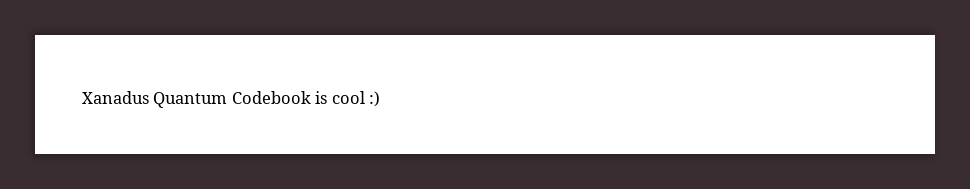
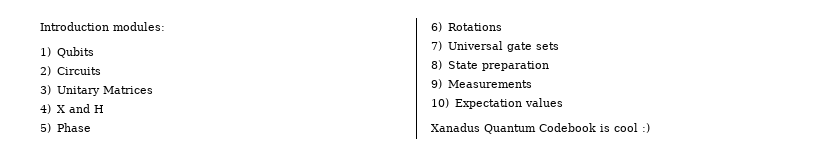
(82, 97) none -> [40,22,165,31] [40,47,95,58] [40,66,102,76] [40,85,154,96] [40,104,105,114] [40,123,92,133] [431,22,503,32] [431,41,560,52] [431,60,550,71] [431,79,533,89] [431,98,563,109] Introduction modules: // 1) Qubits // 2) Circuits // 3) Unitary Matrices // 4) X and H // 5) Phase // 6) Rotations // 7) Universal gate sets // 8) State preparation // 9) Measurements // 10) Expectation values //

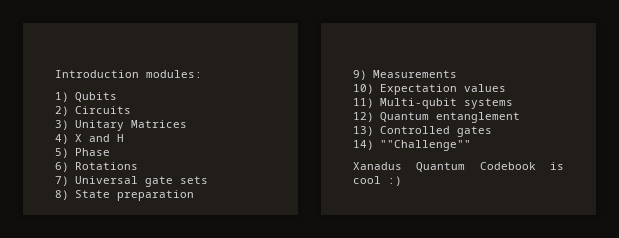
(563, 102) none -> [353,98,513,109] [353,112,520,123] [353,126,492,137] [353,140,471,151] // 11) Multi-qubit systems // 12) Quantum entanglement // 13) Controlled gates // 14) ""Challenge""

